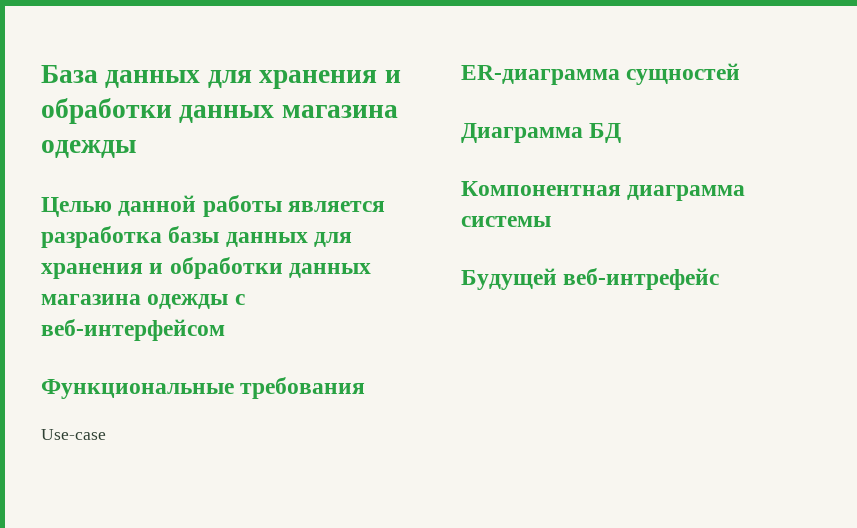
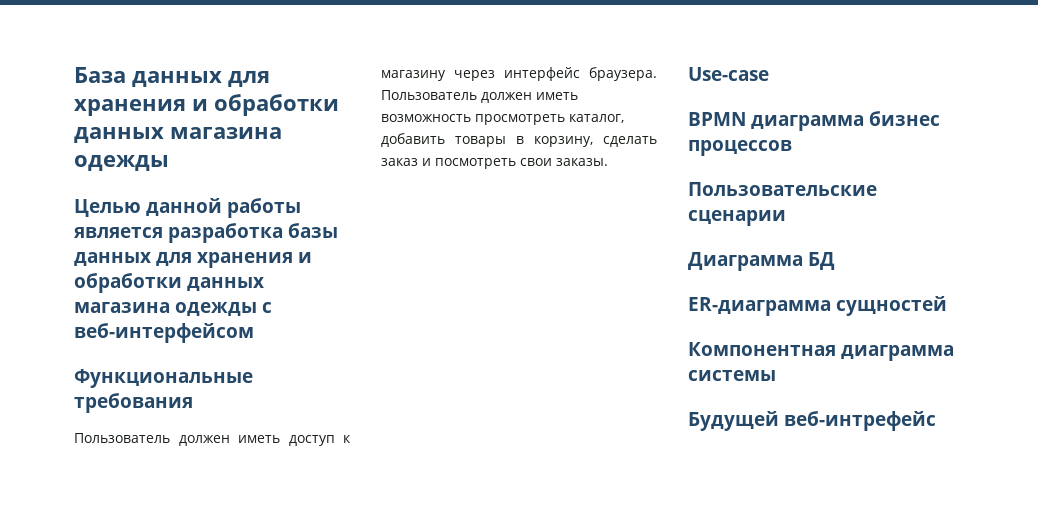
[41,429,106,440] Use-case -> [74,433,351,446] [381,67,657,81] [381,90,578,103] [381,114,624,125] [381,133,657,147] [381,158,608,169] [688,67,769,81] [688,111,941,131] [688,140,792,156] [688,182,877,196] [688,210,786,226] [688,252,836,271] Пользователь должен иметь доступ к магазину через интерфейс браузера. Пользователь должен иметь возможность просмотреть каталог, добавить товары в корзину, сделать заказ и посмотреть свои заказы. // Use-case // BPMN диаграмма бизнес процессов // Пользовательские сценарии // Диаграмма БД
[461,123,622,143] // Диаграмма БД -> (948, 306) none

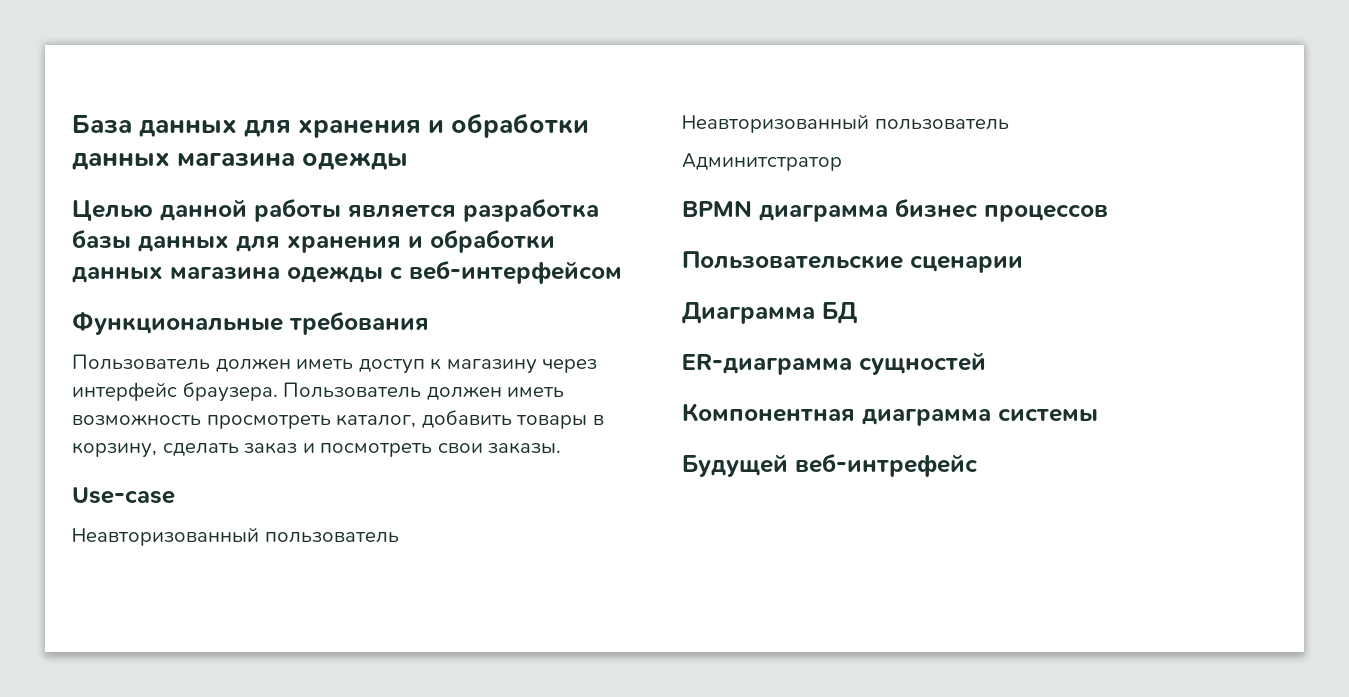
(769, 74) none -> [72,527,399,546] [682,114,1009,133] [682,153,842,171] // Неавторизованный пользователь // Неавторизованный пользователь // Админитстратор

